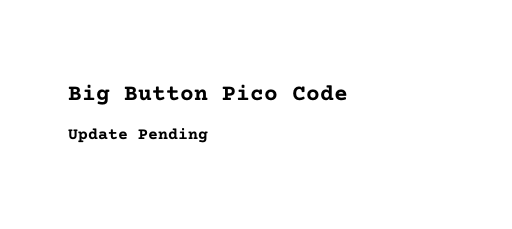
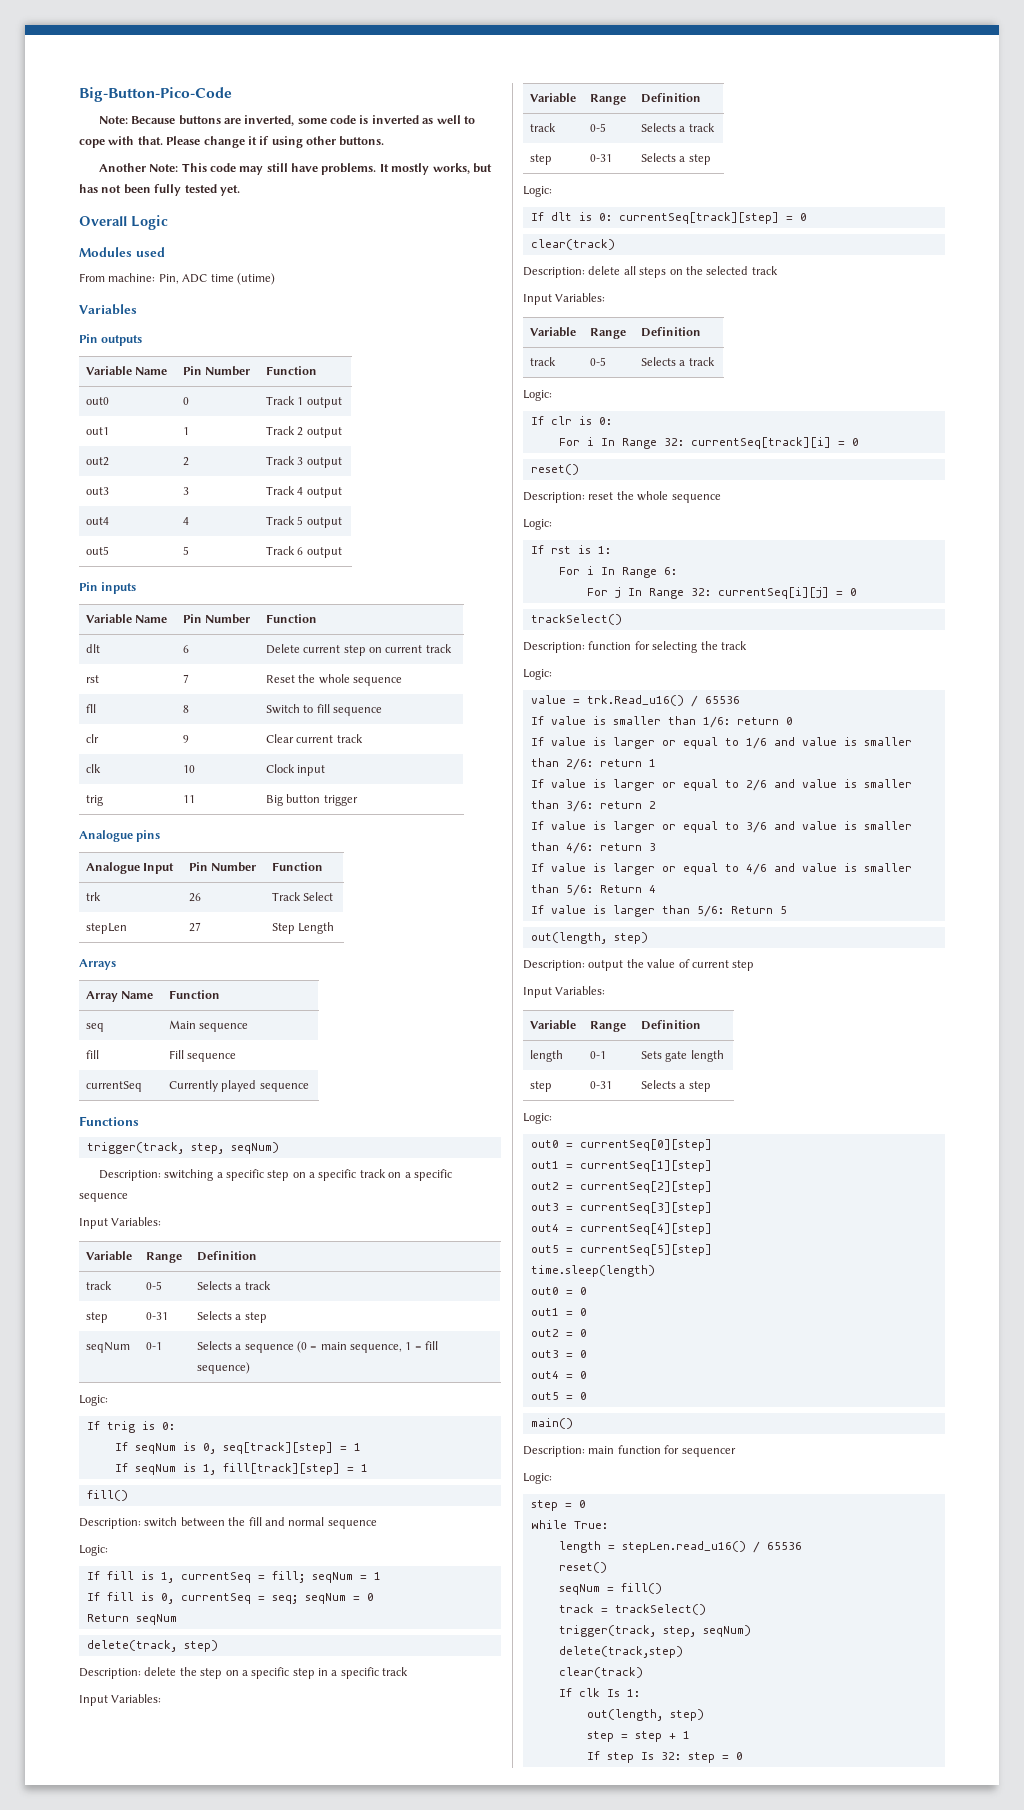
[68,84,348,105] [68,128,208,143] Big Button Pico Code // Update Pending -> [79,87,232,102] [98,115,475,126] [79,136,385,148] [98,163,492,175] [79,184,240,196] [79,215,168,230] [79,247,165,257] [79,273,275,285] [79,304,137,315] [79,334,143,346] [85,366,168,376] [182,366,251,376] [265,366,317,375] [85,397,109,405] [182,397,189,405] [265,396,342,408] [85,427,109,435] [182,427,189,435] [265,426,342,438] [85,457,109,466] [182,457,189,466] [265,456,342,468] [85,487,109,495] [182,487,189,495] [265,486,342,498] [85,517,109,525] [182,517,189,525] [265,516,342,528] [85,546,109,555] [182,546,189,555] [265,546,342,558] [79,582,137,594] [85,614,168,624] [182,614,251,624] [265,614,317,623] [85,644,100,653] [182,645,189,653] [265,644,452,656] [85,675,99,683] [182,674,189,683] [265,674,402,686] [85,704,96,713] [182,705,189,713] [265,704,382,716] [85,734,99,743] [182,735,189,743] [265,734,363,743] [85,764,101,773] [182,765,195,773] [265,764,326,776] [85,795,103,806] [182,795,195,803] [265,794,358,806] [79,830,161,842] [85,862,175,874] [188,862,257,872] [271,862,323,871] [85,892,101,901] [188,893,201,902] [271,892,334,901] [85,923,127,934] [188,922,201,932] [271,922,335,934] [79,959,116,970] [85,991,154,1002] [168,990,220,999] [85,1023,104,1032] [168,1020,249,1032] [85,1050,99,1059] [168,1050,237,1062] [85,1081,142,1092] [168,1080,309,1092] [79,1116,139,1126] [86,1142,279,1154] [98,1169,452,1181] [79,1193,128,1202] [79,1217,162,1229] [85,1251,132,1261] [145,1252,182,1263] [196,1251,257,1261] [85,1281,112,1290] [145,1281,162,1290] [196,1281,271,1290] [85,1312,108,1323] [145,1312,168,1320] [196,1311,267,1323] [85,1342,130,1353] [145,1342,162,1350] [196,1341,439,1353] [196,1362,250,1374] [79,1395,108,1406] [86,1421,175,1433] [114,1442,361,1454] [114,1463,368,1475] [86,1490,128,1501] [79,1517,377,1529] [79,1545,108,1556] [86,1571,381,1583] [86,1592,374,1604] [86,1614,177,1625] [86,1640,218,1652] [79,1667,409,1679] [79,1694,162,1706] [529,93,576,103] [589,94,626,105] [640,93,701,103] [529,123,556,132] [589,123,606,132] [640,123,715,132] [529,154,552,165] [589,154,612,162] [640,153,711,165] [523,186,552,197] [530,212,807,224] [530,239,615,250] [523,266,778,278] [523,293,606,305] [529,327,576,337] [589,328,626,339] [640,327,701,337] [529,357,556,366] [589,357,606,366] [640,357,715,366] [523,390,552,401] [530,416,612,425] [558,437,859,449] [530,464,579,475] [523,491,721,503] [523,519,552,530] [530,545,611,554] [558,566,677,578] [586,587,857,599] [530,614,622,625] [523,641,747,653] [523,669,552,680] [530,695,740,707] [530,716,793,728] [530,737,912,749] [530,758,656,770] [530,779,912,791] [530,800,656,812] [530,821,912,833] [530,842,656,854] [530,863,912,875] [530,884,656,896] [530,905,787,917] [530,932,648,944] [523,959,755,971] [523,986,606,998] [529,1020,576,1030] [589,1021,626,1032] [640,1020,701,1030] [529,1050,563,1062] [589,1051,606,1059] [640,1050,724,1062] [529,1081,552,1092] [589,1081,612,1089] [640,1080,711,1092] [523,1113,552,1124] [530,1139,712,1151] [530,1160,712,1172] [530,1181,712,1193] [530,1202,712,1214] [530,1223,712,1235] [530,1244,712,1256] [530,1265,655,1277] [530,1287,587,1295] [530,1308,587,1316] [530,1329,587,1337] [530,1350,587,1358] [530,1371,587,1379] [530,1392,587,1400] [530,1418,573,1429] [523,1445,736,1457] [523,1473,552,1484] [530,1500,586,1511] [530,1520,608,1529] [558,1541,802,1553] [558,1562,607,1573] [558,1583,662,1595] [558,1604,706,1615] [558,1625,751,1637] [558,1646,683,1658] [558,1667,643,1678] [558,1688,640,1697] [586,1709,704,1721] [586,1731,690,1742] [586,1751,743,1763] Big-Button-Pico-Code // Note: Because buttons are inverted, some code is inverted as well to cope with that. Please change it if using other buttons. // Another Note: This code may still have problems. It mostly works, but has not been fully tested yet. // Overall Logic // Modules used // From machine: Pin, ADC time (utime) // Variables // Pin outputs // Variable Name | Pin Number | Function // out0 | 0 | Track 1 output // out1 | 1 | Track 2 output // out2 | 2 | Track 3 output // out3 | 3 | Track 4 output // out4 | 4 | Track 5 output // out5 | 5 | Track 6 output // Pin inputs // Variable Name | Pin Number | Function // dlt | 6 | Delete current step on current track // rst | 7 | Reset the whole sequence // fll | 8 | Switch to fill sequence // clr | 9 | Clear current track // clk | 10 | Clock input // trig | 11 | Big button trigger // Analogue pins // Analogue Input | Pin Number | Function // trk | 26 | Track Select // stepLen | 27 | Step Length // Arrays // Array Name | Function // seq | Main sequence // fill | Fill sequence // currentSeq | Currently played sequence // Functions // trigger(track, step, seqNum) // Description: switching a specific step on a specific track on a specific sequence // Input Variables: // Variable | Range | Definition // track | 0-5 | Selects a track // step | 0-31 | Selects a step // seqNum | 0-1 | Selects a sequence (0 = main sequence, 1 = fill sequence) // Logic: // If trig is 0: // If seqNum is 0, seq[track][step] = 1 // If seqNum is 1, fill[track][step] = 1 // fill() // Description: switch between the fill and normal sequence // Logic: // If fill is 1, currentSeq = fill; seqNum = 1 // If fill is 0, currentSeq = seq; seqNum = 0 // Return seqNum // delete(track, step) // Description: delete the step on a specific step in a specific track // Input Variables: // Variable | Range | Definition // track | 0-5 | Selects a track // step | 0-31 | Selects a step // Logic: // If dlt is 0: currentSeq[track][step] = 0 // clear(track) // Description: delete all steps on the selected track // Input Variables: // Variable | Range | Definition // track | 0-5 | Selects a track // Logic: // If clr is 0: // For i In Range 32: currentSeq[track][i] = 0 // reset() // Description: reset the whole sequence // Logic: // If rst is 1: // For i In Range 6: // For j In Range 32: currentSeq[i][j] = 0 // trackSelect() // Description: function for selecting the track // Logic: // value = trk.Read_u16() / 65536 // If value is smaller than 1/6: return 0 // If value is larger or equal to 1/6 and value is smaller than 2/6: return 1 // If value is larger or equal to 2/6 and value is smaller than 3/6: return 2 // If value is larger or equal to 3/6 and value is smaller than 4/6: return 3 // If value is larger or equal to 4/6 and value is smaller than 5/6: Return 4 // If value is larger than 5/6: Return 5 // out(length, step) // Description: output the value of current step // Input Variables: // Variable | Range | Definition // length | 0-1 | Sets gate length // step | 0-31 | Selects a step // Logic: // out0 = currentSeq[0][step] // out1 = currentSeq[1][step] // out2 = currentSeq[2][step] // out3 = currentSeq[3][step] // out4 = currentSeq[4][step] // out5 = currentSeq[5][step] // time.sleep(length) // out0 = 0 // out1 = 0 // out2 = 0 // out3 = 0 // out4 = 0 // out5 = 0 // main() // Description: main function for sequencer // Logic: // step = 0 // while True: // length = stepLen.read_u16() / 65536 // reset() // seqNum = fill() // track = trackSelect() // trigger(track, step, seqNum) // delete(track,step) // clear(track) // If clk Is 1: // out(length, step) // step = step + 1 // If step Is 32: step = 0

